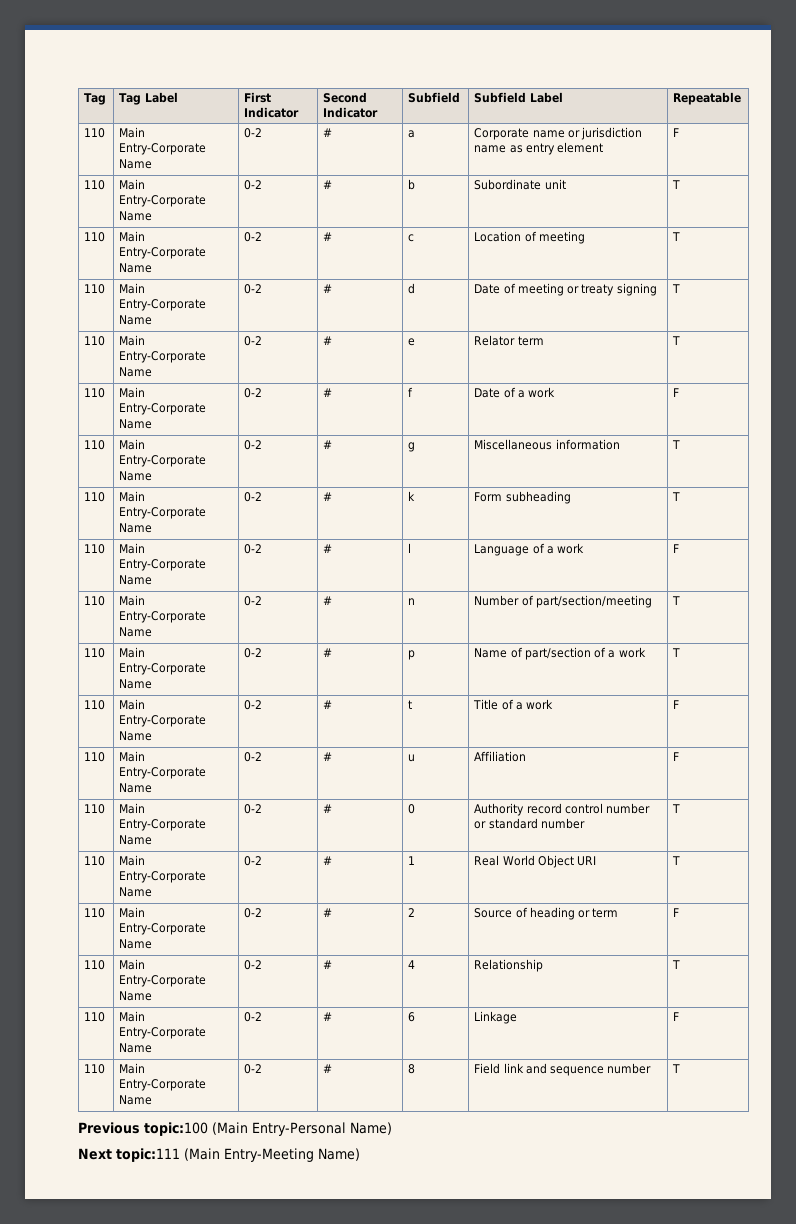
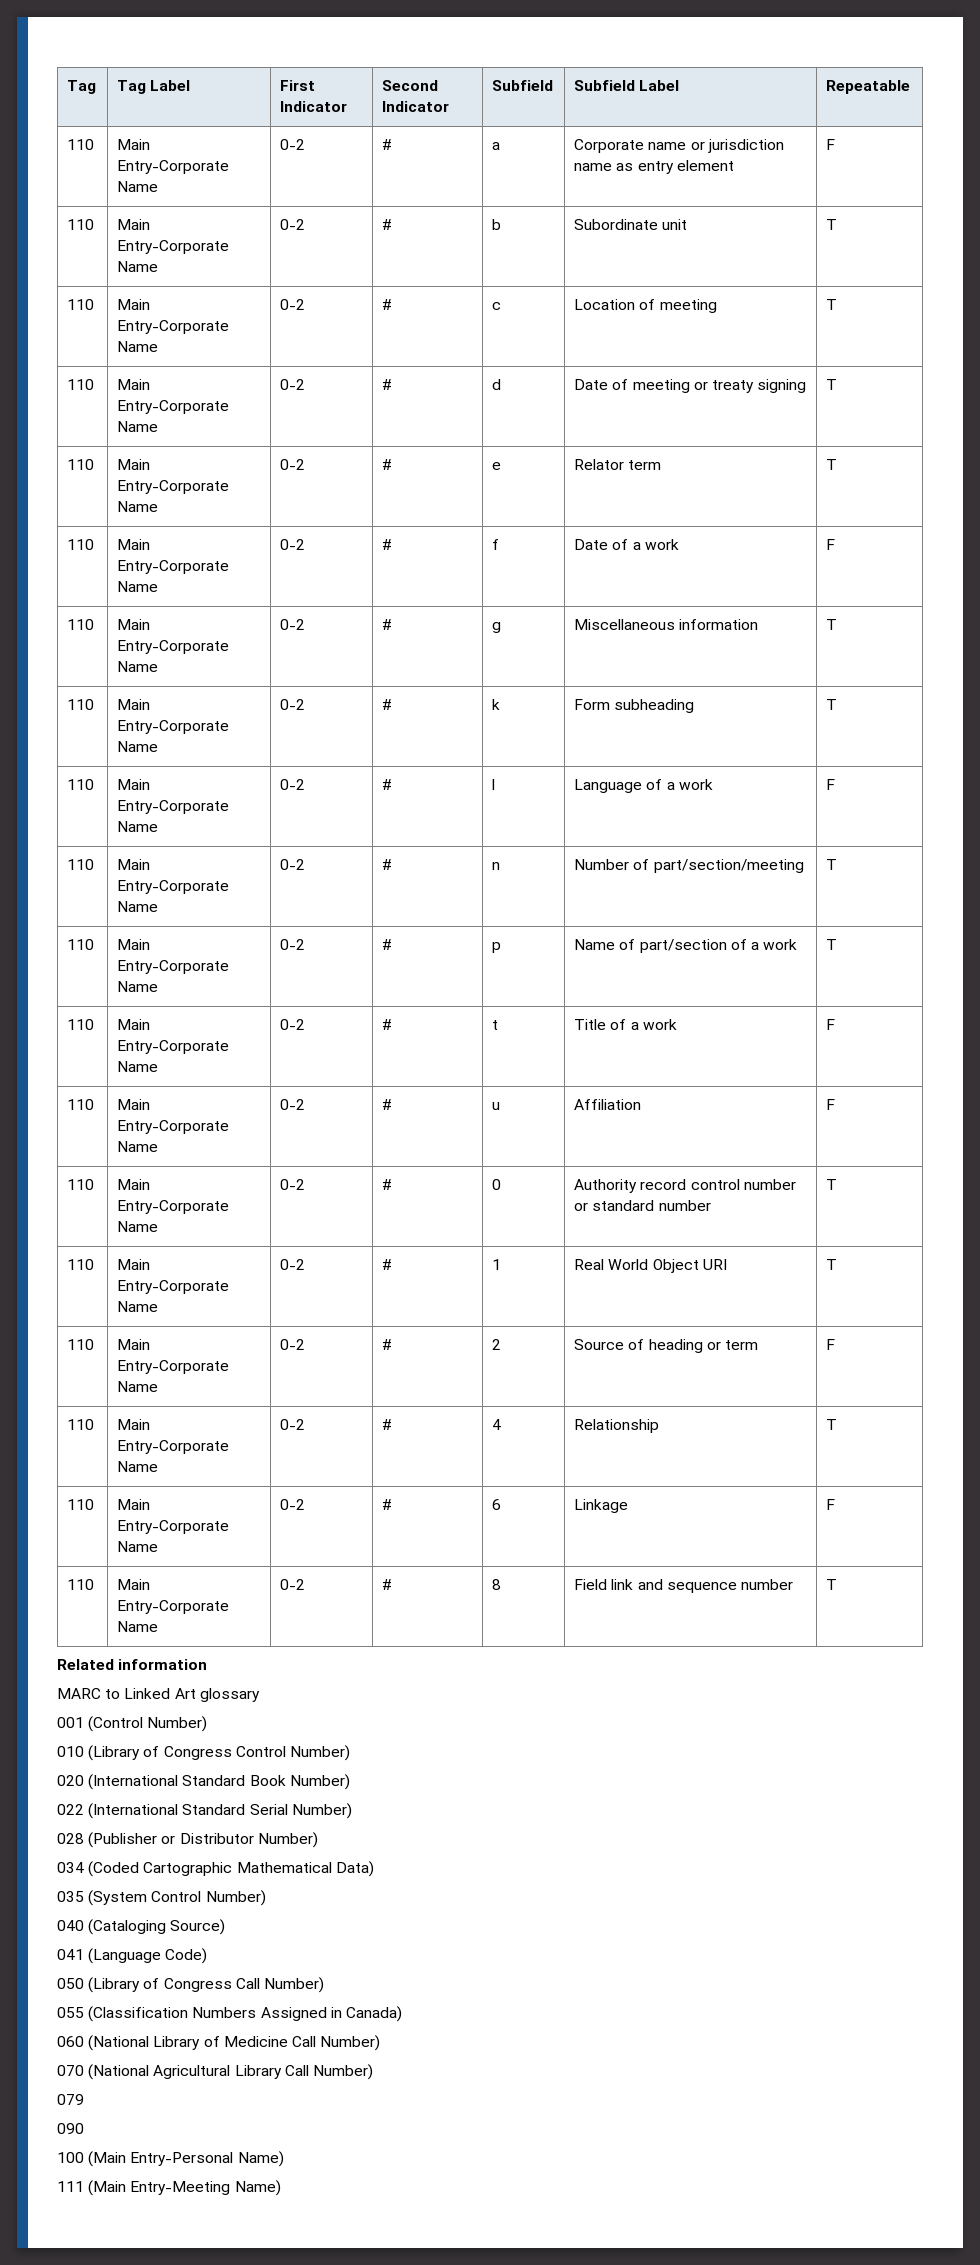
[78,1122,208,1136] Previous topic:100 -> [57,1659,208,1670] [57,1688,260,1702] [57,1716,208,1732] [57,1745,350,1761] [57,1774,350,1790] [57,1803,352,1819] [57,1832,318,1848] [57,1861,374,1877] [57,1890,266,1906] [57,1919,226,1935] [57,1948,208,1964] [57,1977,324,1993] [57,2006,402,2022] [57,2035,381,2051] [57,2064,373,2080] [57,2094,84,2105] [57,2123,84,2134] [57,2152,84,2163] Related information // MARC to Linked Art glossary // 001 (Control Number) // 010 (Library of Congress Control Number) // 020 (International Standard Book Number) // 022 (International Standard Serial Number) // 028 (Publisher or Distributor Number) // 034 (Coded Cartographic Mathematical Data) // 035 (System Control Number) // 040 (Cataloging Source) // 041 (Language Code) // 050 (Library of Congress Call Number) // 055 (Classification Numbers Assigned in Canada) // 060 (National Library of Medicine Call Number) // 070 (National Agricultural Library Call Number) // 079 // 090 // 100
[78,1148,180,1162] Next topic:111 -> [57,2181,84,2192] 111

